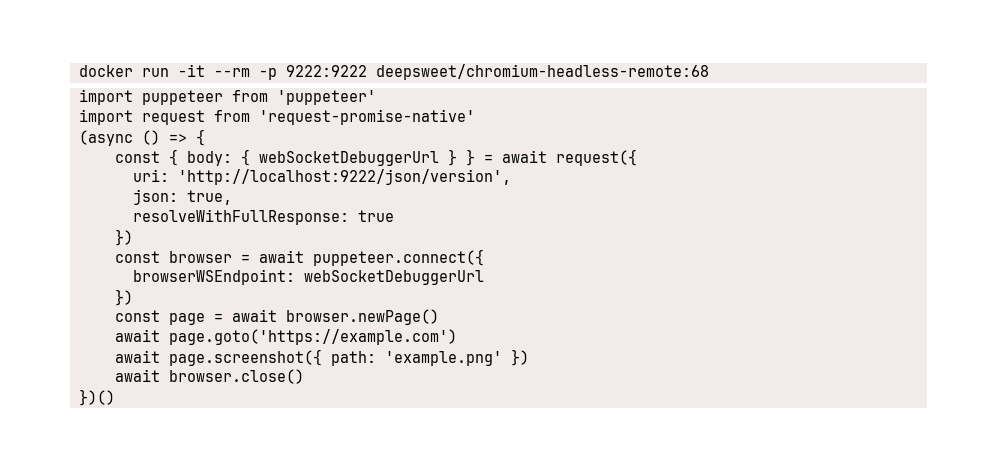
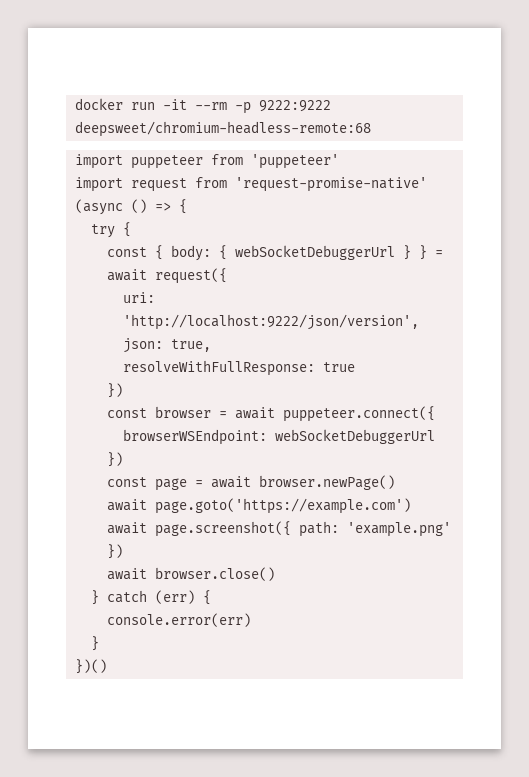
(206, 137) none -> [90,222,131,238] // try {
(305, 376) none -> [90,590,211,605] [106,613,251,627] [90,636,99,651] // } catch (err) { // console.error(err) // }

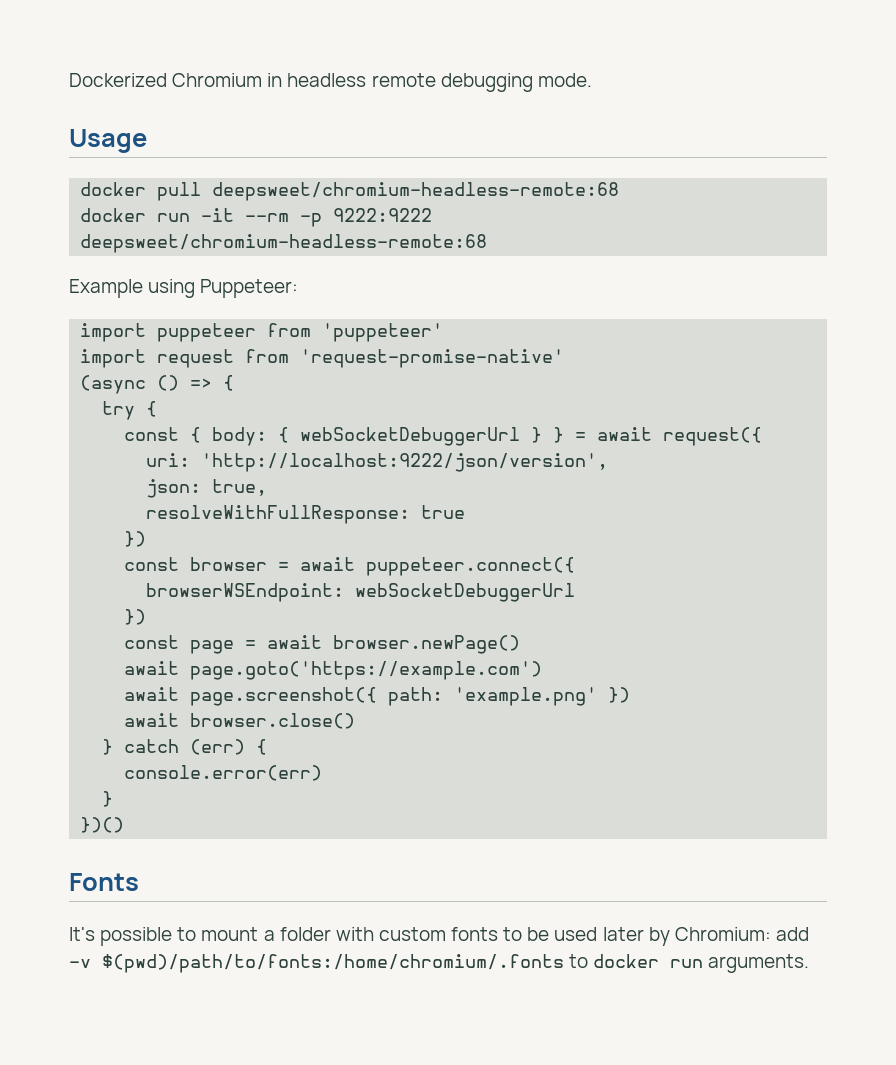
(74, 104) none -> [69,73,592,92] [69,129,147,153] [80,182,620,201] Dockerized Chromium in headless remote debugging mode. // Usage // docker pull deepsweet/chromium-headless-remote:68 //
(371, 129) none -> [69,279,299,298] // Example using Puppeteer:
(107, 666) none -> [69,873,139,891] [69,927,809,946] [69,954,810,973] // Fonts // It's possible to mount a folder with custom fonts to be used later by Chromium: add -v $(pwd)/path/to/fonts:/home/chromium/.fonts to docker run arguments.

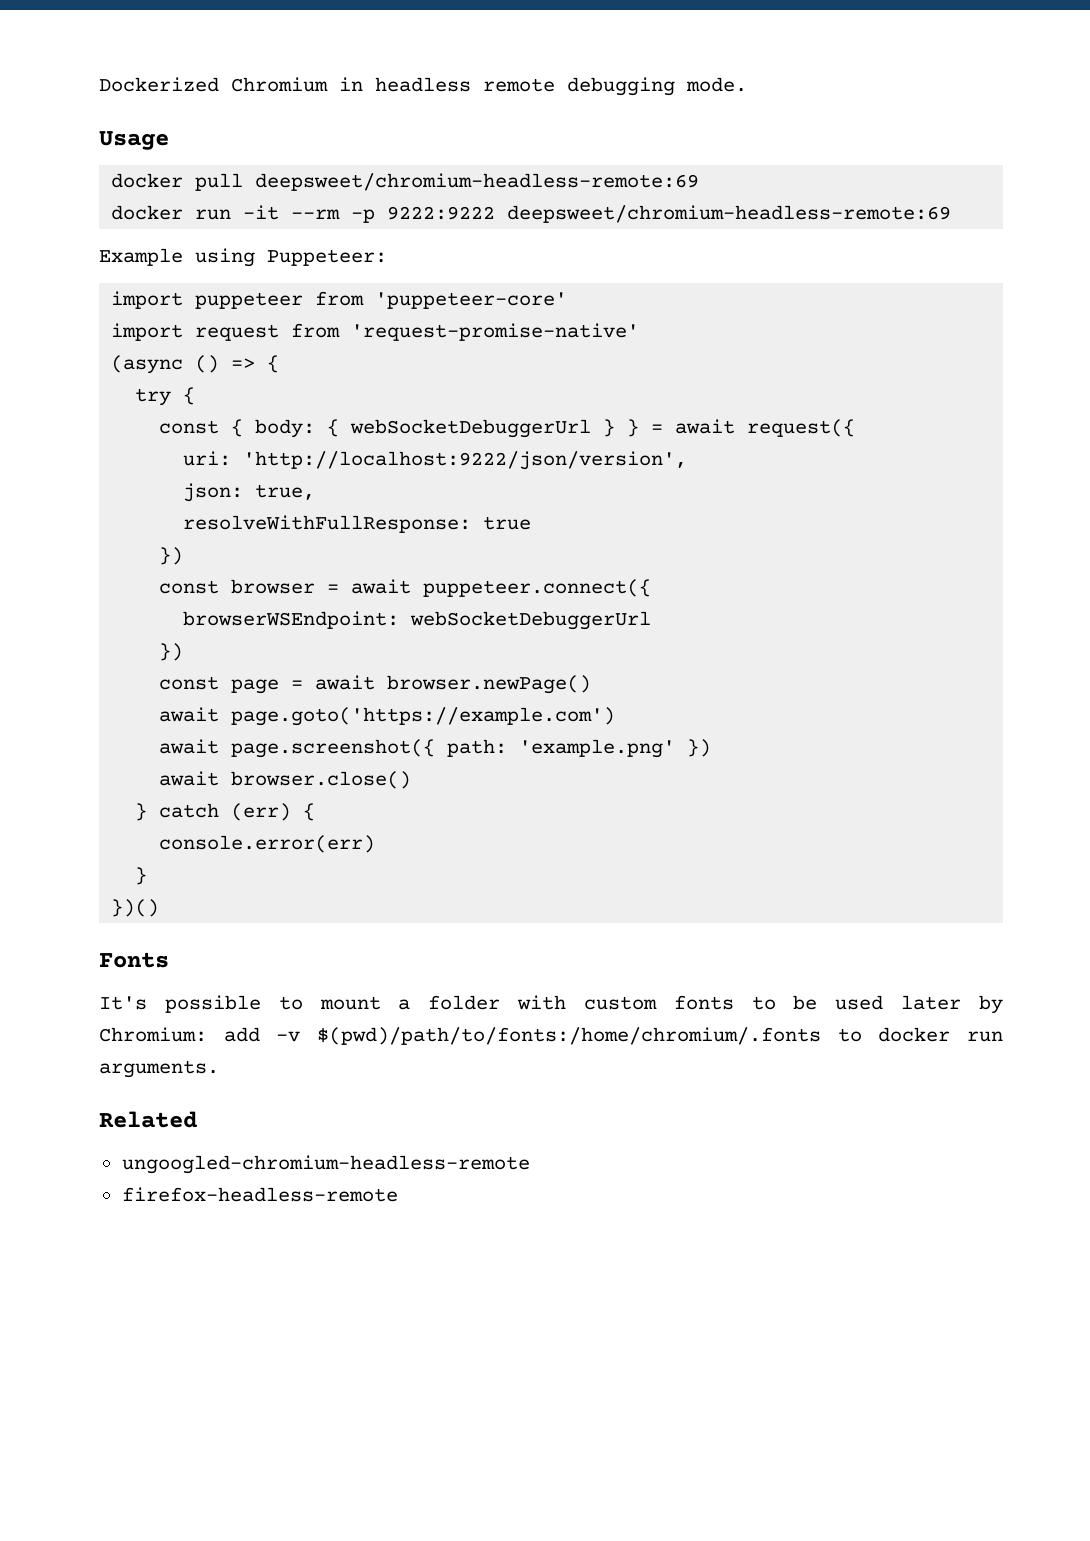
[212,182,620,201] deepsweet/chromium-headless-remote:68 -> [255,173,700,191] deepsweet/chromium-headless-remote:69
[80,234,488,253] deepsweet/chromium-headless-remote:68 -> [507,205,952,223] deepsweet/chromium-headless-remote:69
[322,323,444,342] 'puppeteer' -> [375,292,568,309] 'puppeteer-core'
(810, 963) none -> [99,1111,197,1128] [121,1155,530,1174] [121,1187,398,1202] // Related // ungoogled-chromium-headless-remote // firefox-headless-remote

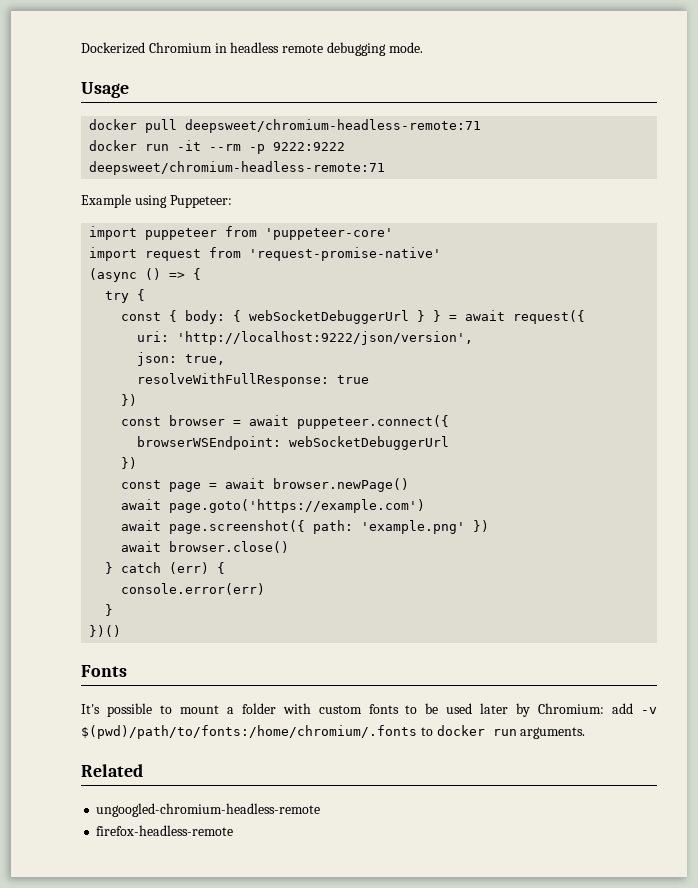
[255,173,700,191] deepsweet/chromium-headless-remote:69 -> [185,119,482,133] deepsweet/chromium-headless-remote:71
[507,205,952,223] deepsweet/chromium-headless-remote:69 -> [89,161,386,175] deepsweet/chromium-headless-remote:71

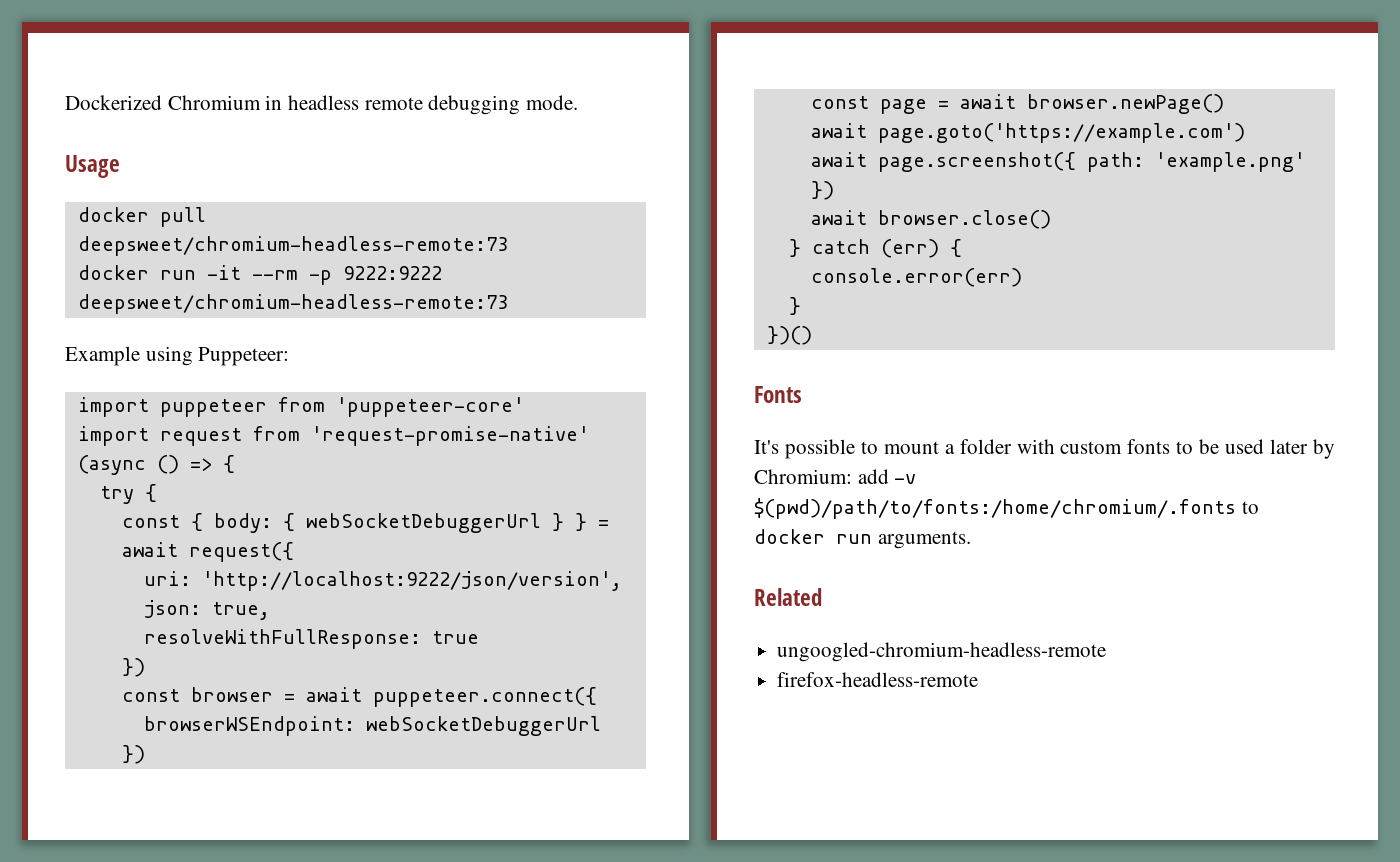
[185,119,482,133] deepsweet/chromium-headless-remote:71 -> [77,236,508,256] deepsweet/chromium-headless-remote:73
[89,161,386,175] deepsweet/chromium-headless-remote:71 -> [77,294,508,314] deepsweet/chromium-headless-remote:73

